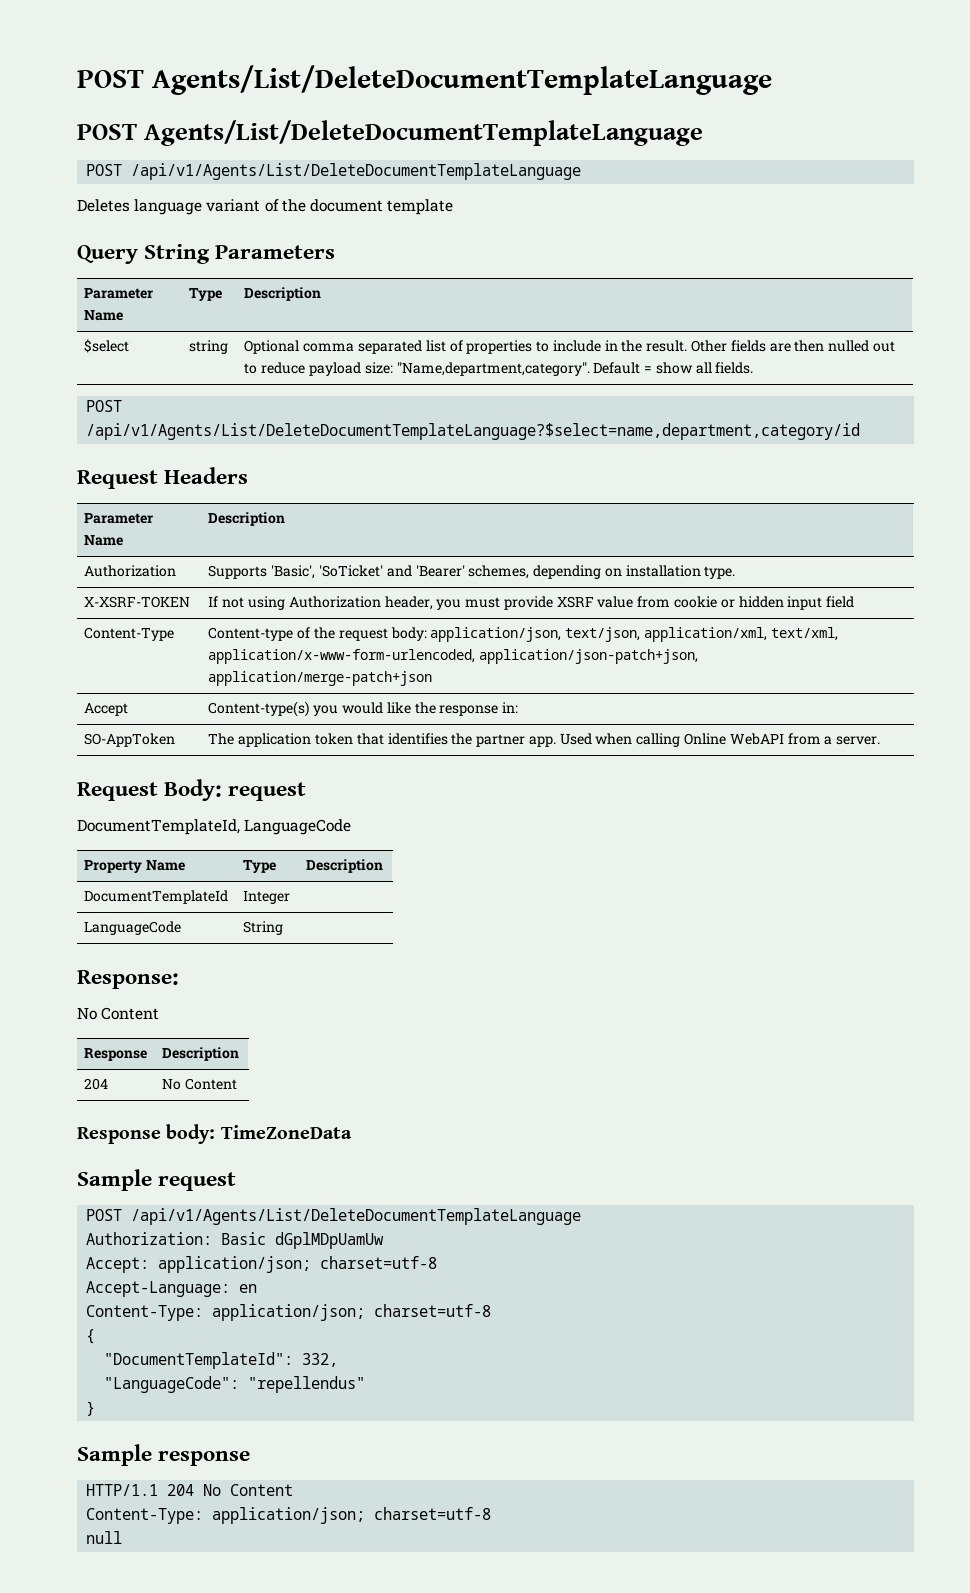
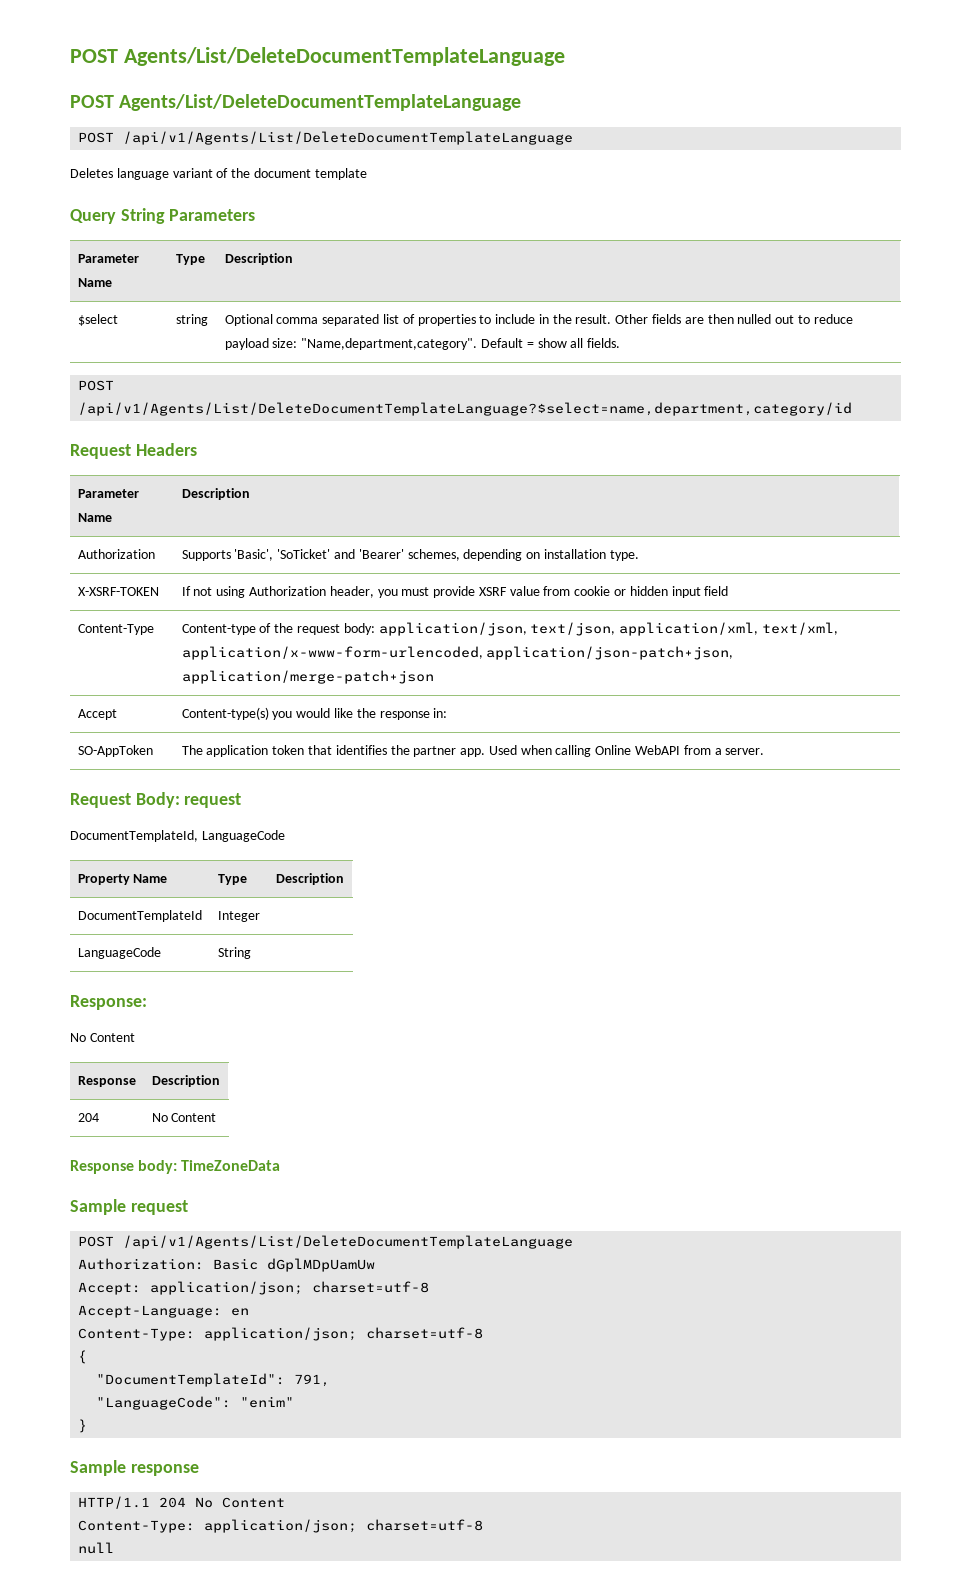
[302,1353,339,1367] 332, -> [294,1374,331,1387] 791,
[248,1376,366,1393] "repellendus" -> [240,1396,295,1408] "enim"

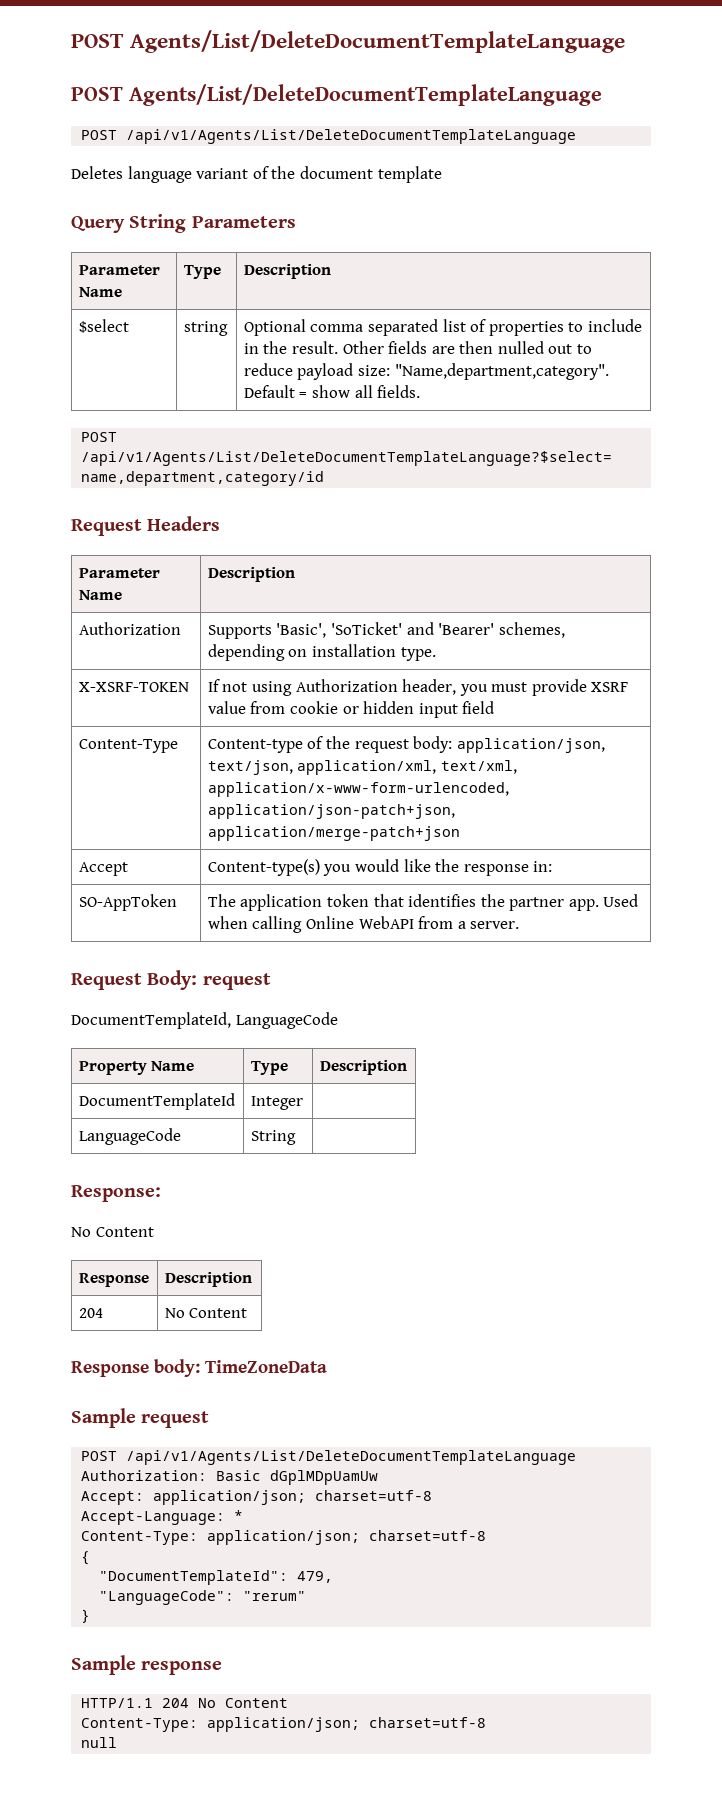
[231,1308,250,1316] en -> [234,1510,244,1521] *
[294,1374,331,1387] 791, -> [297,1571,334,1583] 479,
[240,1396,295,1408] "enim" -> [243,1591,307,1601] "rerum"

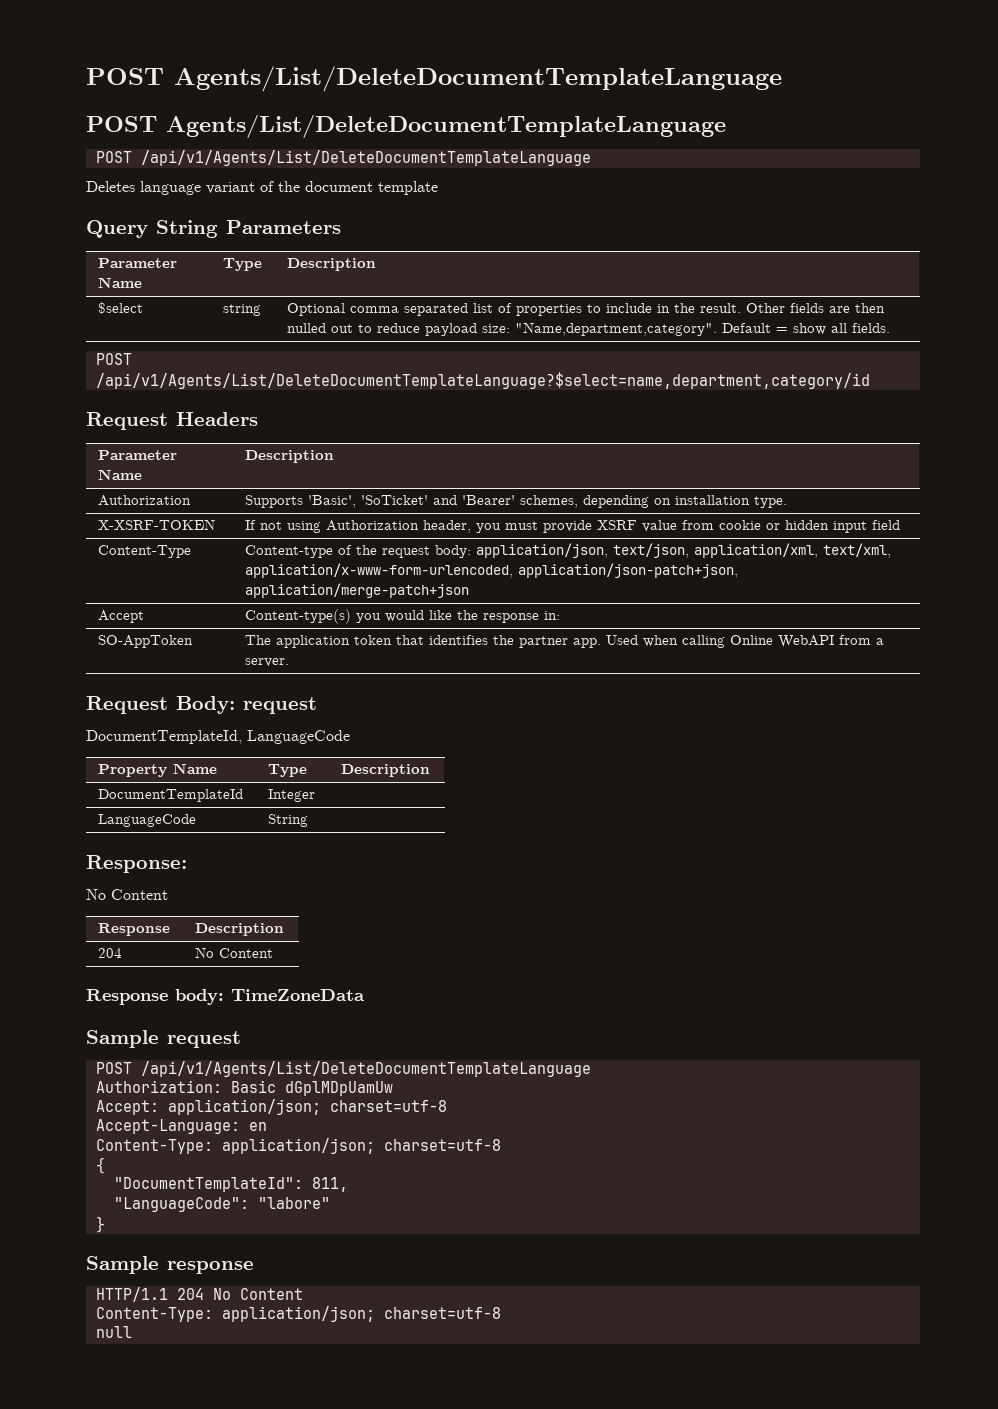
[234,1510,244,1521] * -> [248,1122,267,1131] en
[297,1571,334,1583] 479, -> [311,1177,348,1192] 811,
[243,1591,307,1601] "rerum" -> [257,1197,330,1209] "labore"

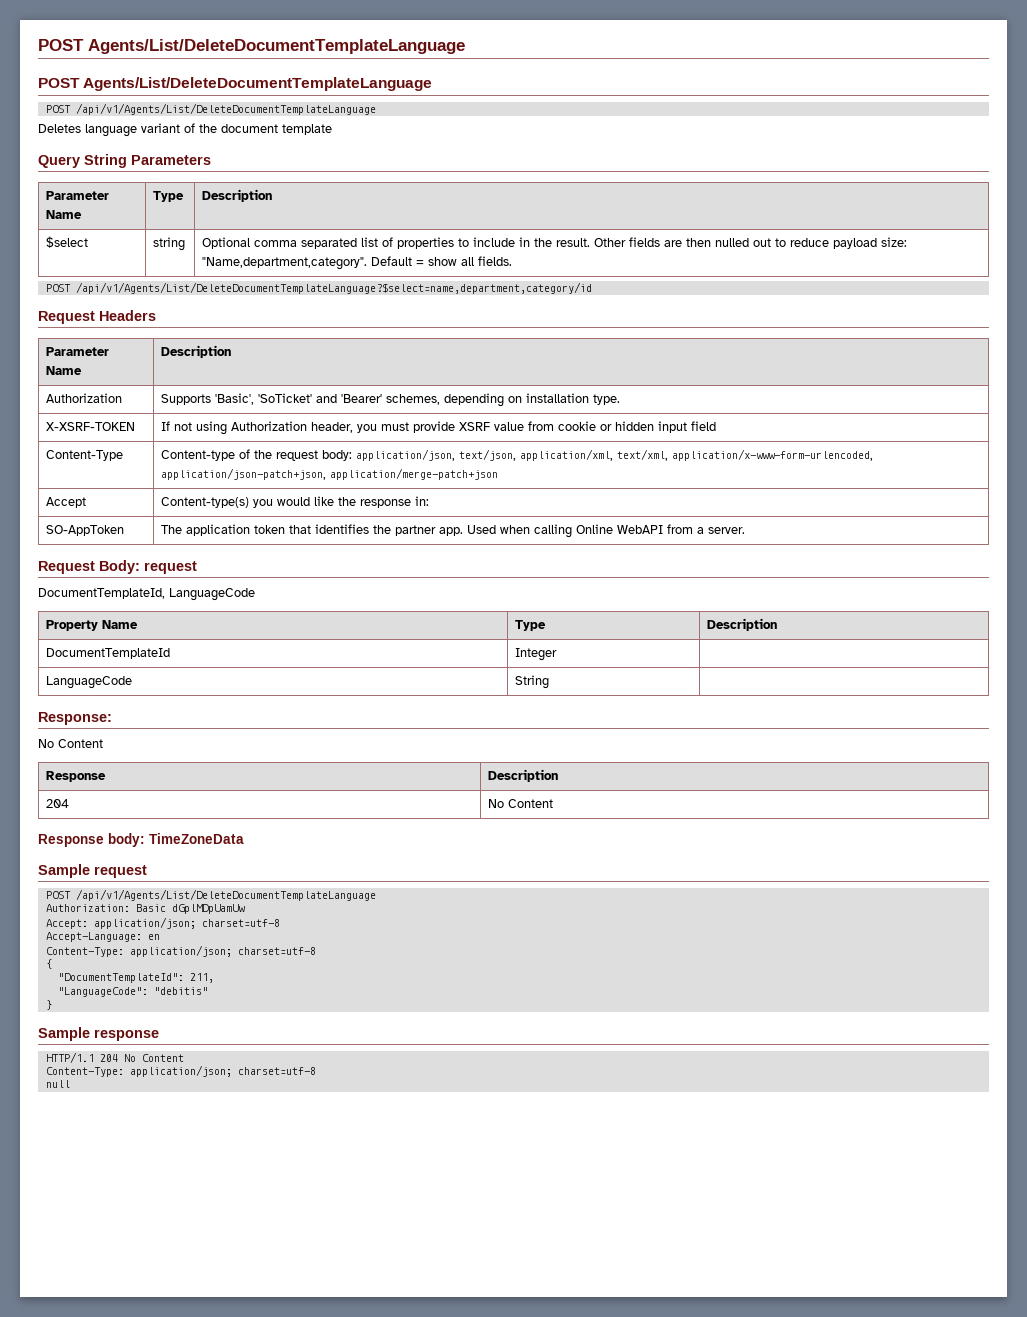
[311,1177,348,1192] 811, -> [189,973,214,983] 211,
[257,1197,330,1209] "labore" -> [153,987,208,995] "debitis"

